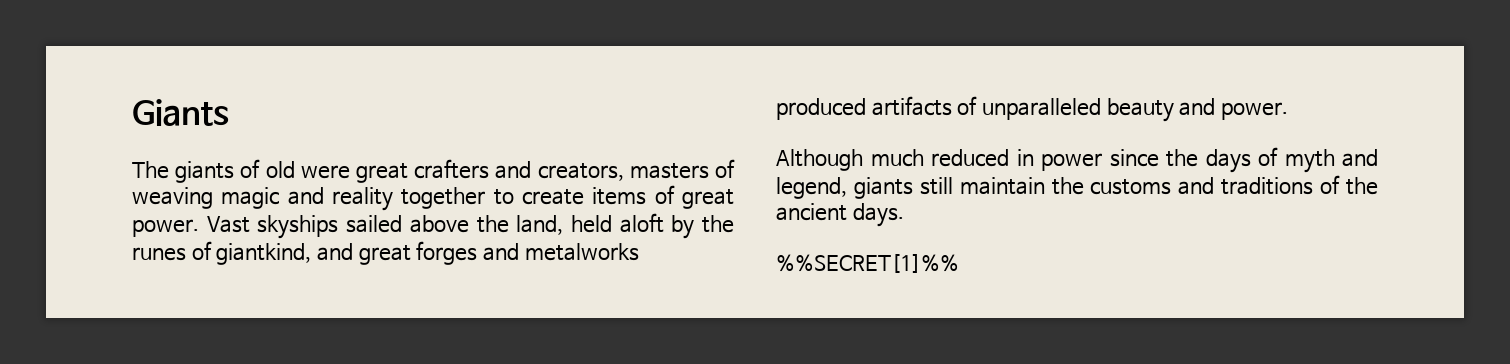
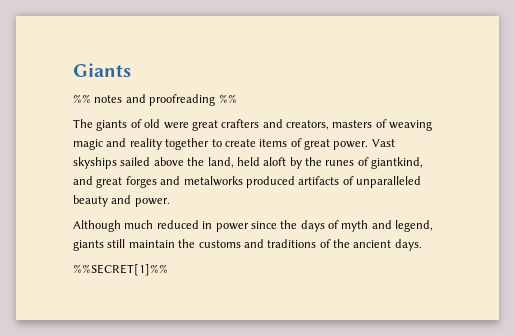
(229, 112) none -> [73,94,237,106] // %% notes and proofreading %%

